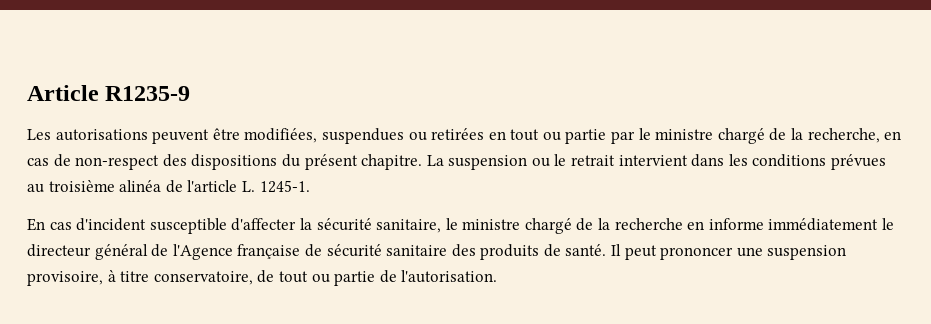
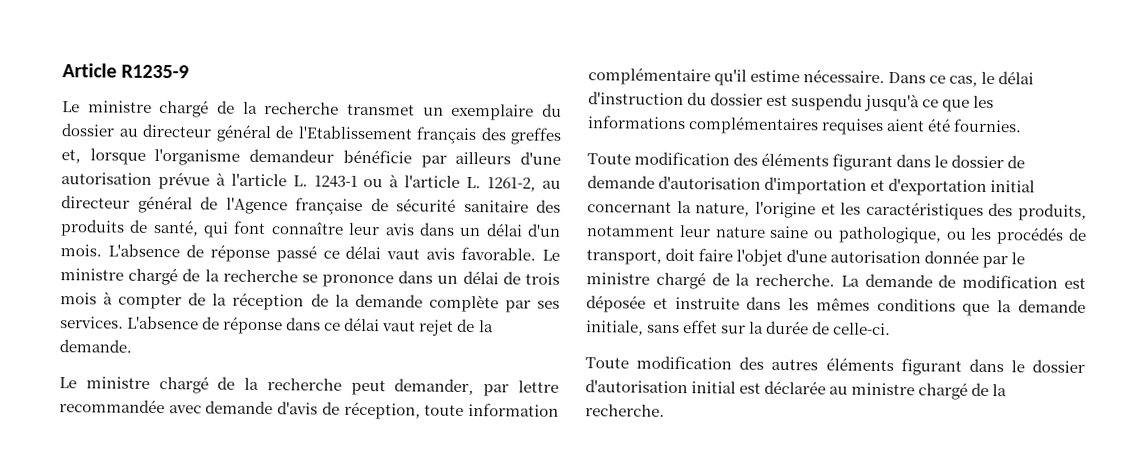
[27,128,902,144] [27,154,887,170] [27,180,310,193] [27,218,895,234] Les autorisations peuvent être modifiées, suspendues ou retirées en tout ou partie par le ministre chargé de la recherche, en cas de non-respect des dispositions du présent chapitre. La suspension ou le retrait intervient dans les conditions prévues au troisième alinéa de l'article L. 1245-1. // En cas d'incident susceptible d'affecter la sécurité sanitaire, le ministre chargé de la recherche en informe immédiatement le -> [62,100,562,121] [61,123,562,145] [61,148,561,168] [61,172,562,192] Le ministre chargé de la recherche transmet un exemplaire du dossier au directeur général de l'Etablissement français des greffes et, lorsque l'organisme demandeur bénéficie par ailleurs d'une autorisation prévue à l'article L. 1243-1 ou à l'article L. 1261-2, au
[565,244,847,260] [27,270,498,286] santé. Il peut prononcer une suspension provisoire, à titre conservatoire, de tout ou partie de l'autorisation. -> [152,219,562,238] [60,243,560,263] [60,267,560,288] [60,291,560,313] [60,315,494,336] [59,339,132,353] [59,376,559,397] [59,399,559,420] [588,67,1035,87] [588,91,995,112] [588,115,1023,135] [587,151,1026,172] [587,175,1036,196] [587,200,1087,221] [586,225,1087,245] [586,247,1026,269] [586,271,1086,290] [586,295,1086,317] [586,320,892,336] [585,355,1085,376] [585,379,1008,400] [585,404,665,417] santé, qui font connaître leur avis dans un délai d'un mois. L'absence de réponse passé ce délai vaut avis favorable. Le ministre chargé de la recherche se prononce dans un délai de trois mois à compter de la réception de la demande complète par ses services. L'absence de réponse dans ce délai vaut rejet de la demande. // Le ministre chargé de la recherche peut demander, par lettre recommandée avec demande d'avis de réception, toute information complémentaire qu'il estime nécessaire. Dans ce cas, le délai d'instruction du dossier est suspendu jusqu'à ce que les informations complémentaires requises aient été fournies. // Toute modification des éléments figurant dans le dossier de demande d'autorisation d'importation et d'exportation initial concernant la nature, l'origine et les caractéristiques des produits, notamment leur nature saine ou pathologique, ou les procédés de transport, doit faire l'objet d'une autorisation donnée par le ministre chargé de la recherche. La demande de modification est déposée et instruite dans les mêmes conditions que la demande initiale, sans effet sur la durée de celle-ci. // Toute modification des autres éléments figurant dans le dossier d'autorisation initial est déclarée au ministre chargé de la recherche.

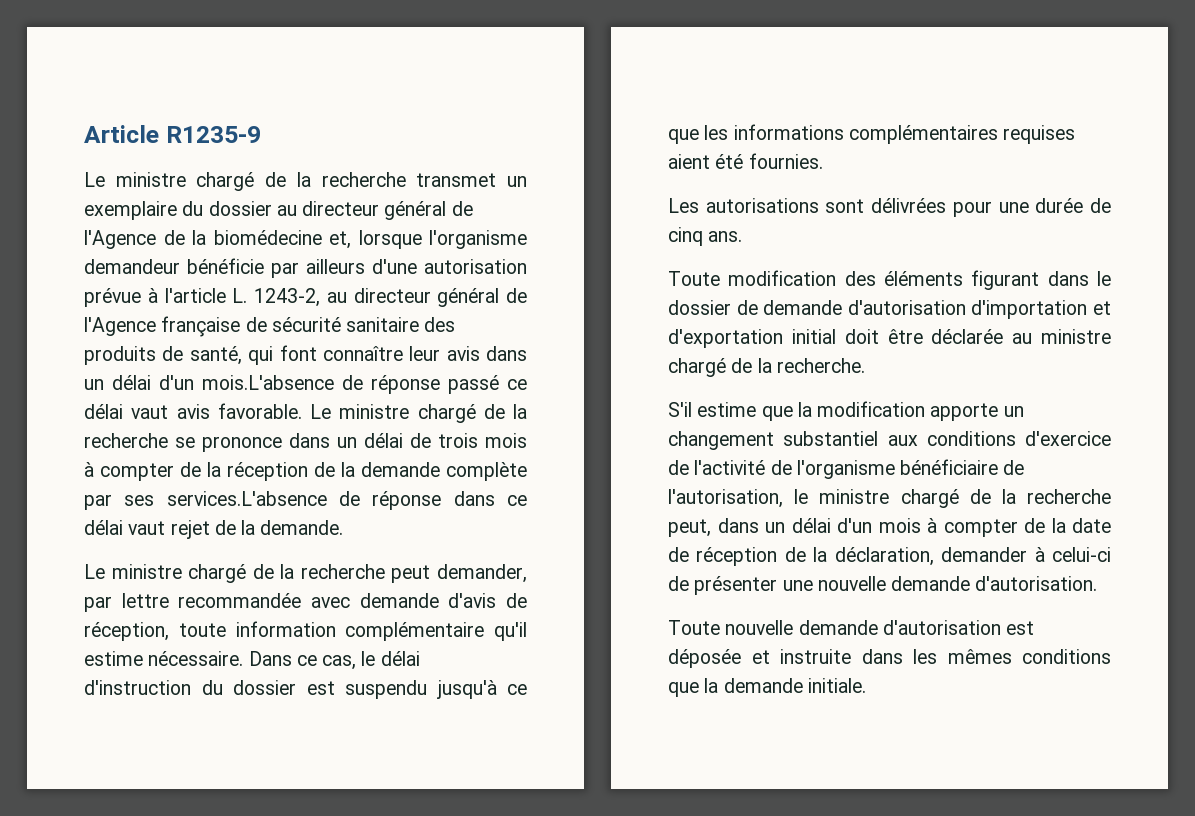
[297,125,562,145] l'Etablissement français des greffes -> [84,230,322,249] l'Agence de la biomédecine
[313,174,537,192] 1243-1 ou à l'article L. 1261-2, -> [254,288,320,307] 1243-2,
[60,243,180,258] mois. L'absence -> [202,375,334,390] mois.L'absence
[60,315,200,330] services. L'absence -> [166,491,327,506] services.L'absence
(1023, 125) none -> [668,198,1111,217] [668,227,743,246] // Les autorisations sont délivrées pour une durée de cinq ans.
[587,200,1087,221] [586,225,1087,245] [586,247,1009,269] concernant la nature, l'origine et les caractéristiques des produits, notamment leur nature saine ou pathologique, ou les procédés de transport, doit faire l'objet d'une autorisation donnée par -> [844,329,1111,344] [668,358,865,377] [668,401,1024,421] [668,431,1111,450] [668,459,1025,479] [668,489,783,508] doit être déclarée au ministre chargé de la recherche. // S'il estime que la modification apporte un changement substantiel aux conditions d'exercice de l'activité de l'organisme bénéficiaire de l'autorisation,
[755,273,1059,289] recherche. La demande de modification -> [1027,489,1111,504] [668,518,1111,537] [668,547,1111,566] [668,576,1098,595] [668,620,1001,635] recherche peut, dans un délai d'un mois à compter de la date de réception de la déclaration, demander à celui-ci de présenter une nouvelle demande d'autorisation. // Toute nouvelle demande d'autorisation
[586,320,892,336] [585,355,1085,376] [585,379,1008,400] [585,404,665,417] initiale, sans effet sur la durée de celle-ci. // Toute modification des autres éléments figurant dans le dossier d'autorisation initial est déclarée au ministre chargé de la recherche. -> [807,678,866,693] initiale.

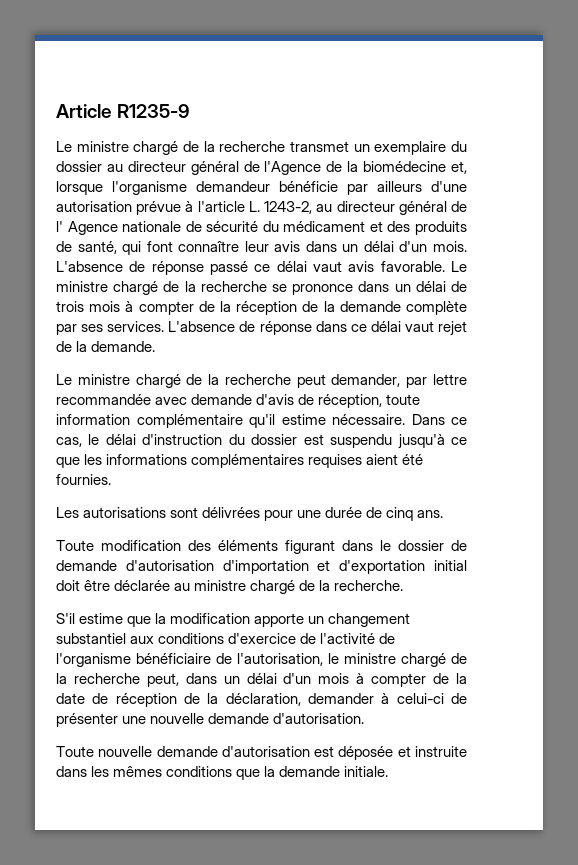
[84,316,420,337] l'Agence française de sécurité sanitaire -> [56,221,383,235] l' Agence nationale de sécurité du médicament et
[202,375,334,390] mois.L'absence -> [433,241,467,252] [56,261,123,272] mois. L'absence
[166,491,327,506] services.L'absence -> [107,321,236,332] services. L'absence

